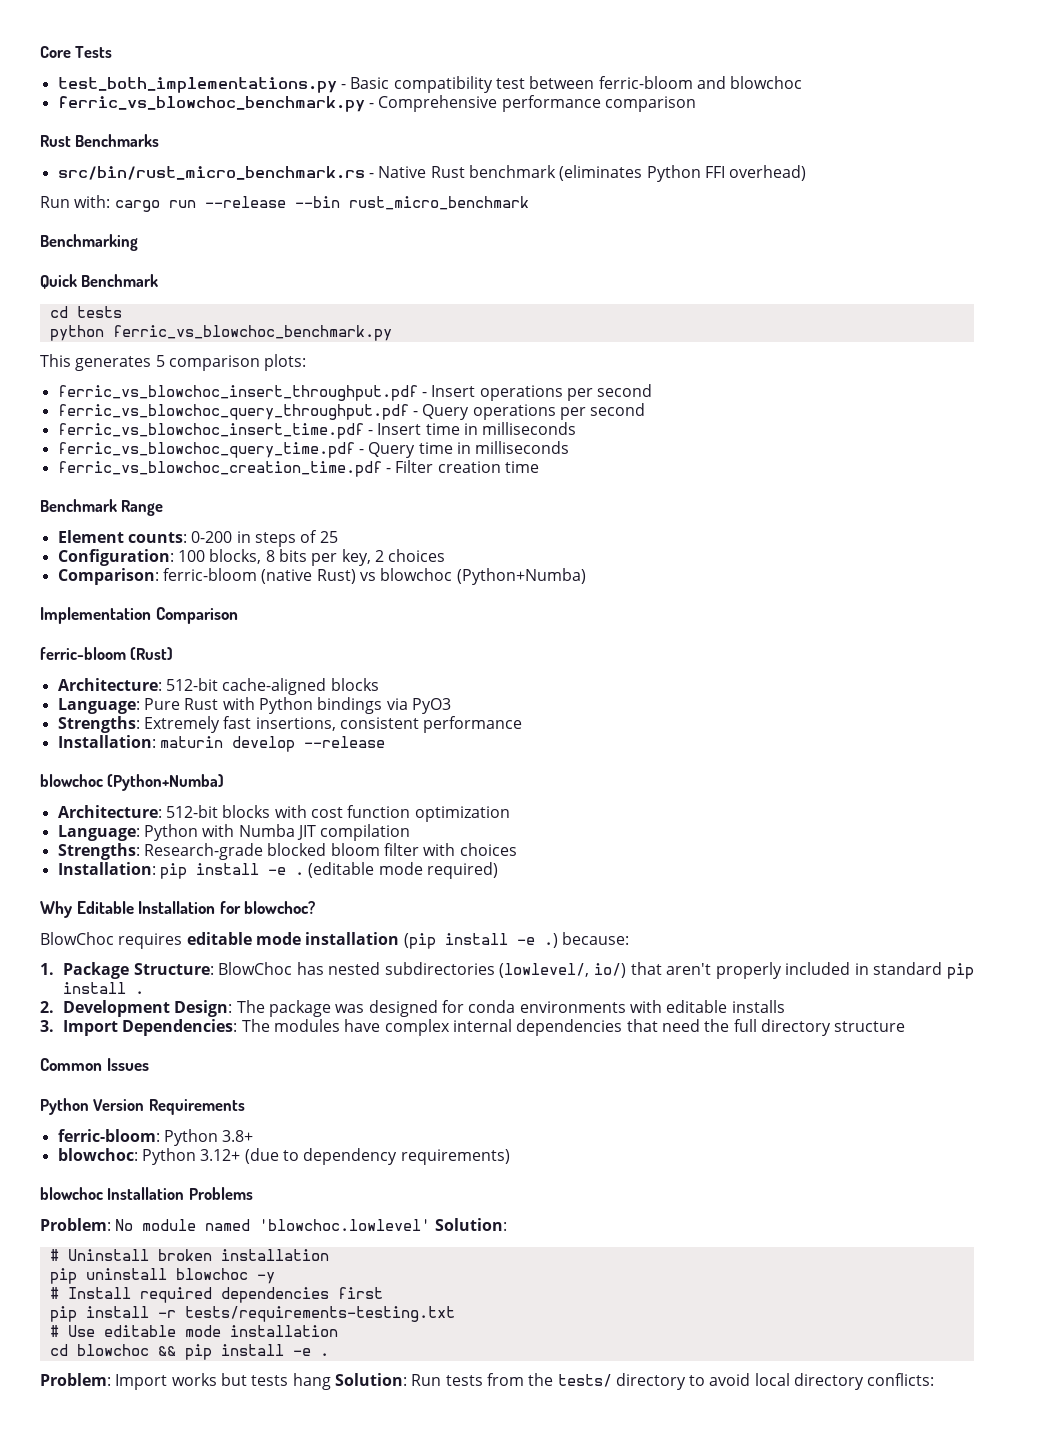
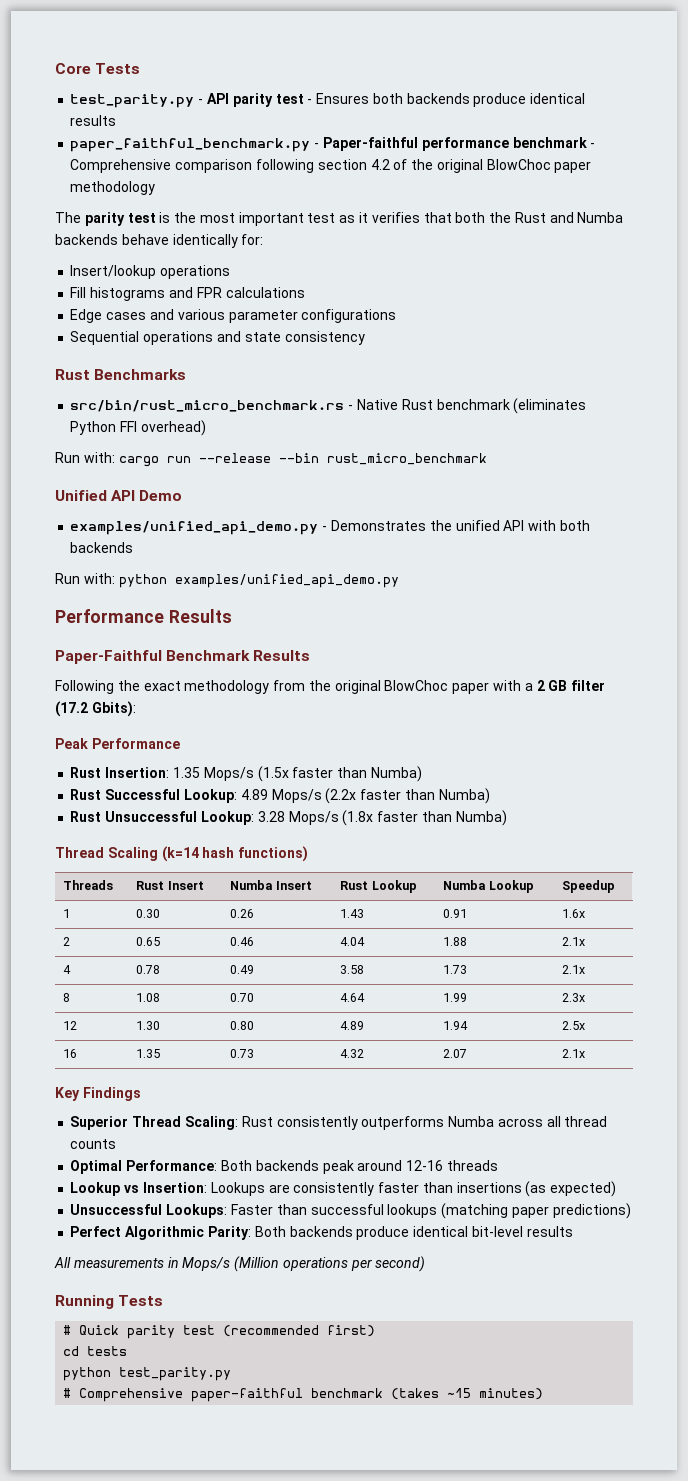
[57,76,803,93] [57,96,365,112] test_both_implementations.py - Basic compatibility test between ferric-bloom and blowchoc // ferric_vs_blowchoc_benchmark.py -> [70,93,586,108] [70,115,117,126] [70,137,587,152] test_parity.py - API parity test - Ensures both backends produce identical results // paper_faithful_benchmark.py - Paper-faithful performance benchmark
[501,95,696,112] performance comparison -> [175,159,592,173] [70,181,156,195] [55,212,624,226] [55,234,264,248] [70,265,231,279] [70,287,305,301] [70,309,397,323] [70,331,365,345] comparison following section 4.2 of the original BlowChoc paper methodology // The parity test is the most important test as it verifies that both the Rust and Numba backends behave identically for: // Insert/lookup operations // Fill histograms and FPR calculations // Edge cases and various parameter configurations // Sequential operations and state consistency
[40,234,138,251] [40,274,159,289] [49,306,122,318] [49,325,392,341] [40,354,307,371] [57,384,653,401] [57,403,646,420] [57,422,577,439] [57,441,570,458] [57,460,539,477] [40,499,164,516] [57,530,338,547] [57,549,446,566] [57,568,586,585] [40,607,238,624] [40,647,174,660] [57,678,379,695] [57,697,451,714] [57,716,523,733] [57,735,385,752] [40,774,225,791] [57,805,510,822] [57,824,411,841] [57,843,517,860] [57,862,498,879] [40,901,316,918] [40,932,629,949] [40,962,974,979] [63,982,145,994] [40,1000,785,1017] [40,1019,906,1036] [40,1058,149,1071] [40,1098,245,1115] [57,1129,254,1146] [57,1148,510,1165] [40,1187,253,1200] [40,1218,507,1231] [49,1249,329,1261] [49,1268,275,1284] [49,1287,383,1303] [49,1306,455,1322] [49,1325,338,1337] [49,1344,329,1360] [40,1373,935,1390] Benchmarking // Quick Benchmark // cd tests // python ferric_vs_blowchoc_benchmark.py // This generates 5 comparison plots: // ferric_vs_blowchoc_insert_throughput.pdf - Insert operations per second // ferric_vs_blowchoc_query_throughput.pdf - Query operations per second // ferric_vs_blowchoc_insert_time.pdf - Insert time in milliseconds // ferric_vs_blowchoc_query_time.pdf - Query time in milliseconds // ferric_vs_blowchoc_creation_time.pdf - Filter creation time // Benchmark Range // Element counts: 0-200 in steps of 25 // Configuration: 100 blocks, 8 bits per key, 2 choices // Comparison: ferric-bloom (native Rust) vs blowchoc (Python+Numba) // Implementation Comparison // ferric-bloom (Rust) // Architecture: 512-bit cache-aligned blocks // Language: Pure Rust with Python bindings via PyO3 // Strengths: Extremely fast insertions, consistent performance // Installation: maturin develop --release // blowchoc (Python+Numba) // Architecture: 512-bit blocks with cost function optimization // Language: Python with Numba JIT compilation // Strengths: Research-grade blocked bloom filter with choices // Installation: pip install -e . (editable mode required) // Why Editable Installation for blowchoc? // BlowChoc requires editable mode installation (pip install -e .) because: // 1. Package Structure: BlowChoc has nested subdirectories (lowlevel/, io/) that aren't properly included in standard pip install . // 2. Development Design: The package was designed for conda environments with editable installs // 3. Import Dependencies: The modules have complex internal dependencies that need the full directory structure // Common Issues // Python Version Requirements // ferric-bloom: Python 3.8+ // blowchoc: Python 3.12+ (due to dependency requirements) // blowchoc Installation Problems // Problem: No module named 'blowchoc.lowlevel' Solution: // # Uninstall broken installation // pip uninstall blowchoc -y // # Install required dependencies first // pip install -r tests/requirements-testing.txt // # Use editable mode installation // cd blowchoc && pip install -e . // Problem: Import works but tests hang Solution: Run tests from the tests/ directory to avoid local directory conflicts: -> [55,490,183,501] [70,520,590,535] [70,542,134,553] [55,573,399,588] [55,609,232,623] [55,650,311,664] [55,680,606,694] [55,701,136,717] [55,738,180,749] [70,766,422,782] [70,788,490,804] [70,810,507,826] [55,846,309,862] [63,880,114,890] [136,881,204,890] [230,880,312,890] [340,880,417,893] [443,880,534,893] [562,880,616,893] [63,909,71,918] [136,909,161,918] [230,909,255,918] [340,909,365,918] [443,909,468,918] [562,909,586,918] [63,937,71,946] [136,937,161,946] [230,937,255,946] [340,937,366,946] [443,937,468,946] [562,937,586,946] [63,965,72,974] [136,965,161,974] [230,965,255,974] [340,965,365,974] [443,965,468,974] [562,965,586,974] [63,993,71,1002] [136,993,161,1002] [230,993,255,1002] [340,993,366,1002] [443,993,468,1002] [562,993,586,1002] [63,1021,78,1030] [136,1021,161,1030] [230,1021,255,1030] [340,1021,365,1030] [443,1021,469,1030] [562,1021,586,1030] [63,1049,78,1058] [136,1049,161,1058] [230,1049,255,1058] [340,1049,365,1058] [443,1049,468,1058] [562,1049,586,1058] [55,1087,141,1101] [70,1116,608,1130] [70,1139,117,1149] [70,1160,498,1174] [70,1181,617,1197] [70,1203,631,1219] [70,1226,573,1240] [54,1256,426,1272] [55,1295,164,1309] [63,1325,376,1339] [63,1346,128,1356] [63,1367,232,1381] [63,1388,544,1402] Unified API Demo // examples/unified_api_demo.py - Demonstrates the unified API with both backends // Run with: python examples/unified_api_demo.py // Performance Results // Paper-Faithful Benchmark Results // Following the exact methodology from the original BlowChoc paper with a 2 GB filter (17.2 Gbits): // Peak Performance // Rust Insertion: 1.35 Mops/s (1.5x faster than Numba) // Rust Successful Lookup: 4.89 Mops/s (2.2x faster than Numba) // Rust Unsuccessful Lookup: 3.28 Mops/s (1.8x faster than Numba) // Thread Scaling (k=14 hash functions) // Threads | Rust Insert | Numba Insert | Rust Lookup | Numba Lookup | Speedup // 1 | 0.30 | 0.26 | 1.43 | 0.91 | 1.6x // 2 | 0.65 | 0.46 | 4.04 | 1.88 | 2.1x // 4 | 0.78 | 0.49 | 3.58 | 1.73 | 2.1x // 8 | 1.08 | 0.70 | 4.64 | 1.99 | 2.3x // 12 | 1.30 | 0.80 | 4.89 | 1.94 | 2.5x // 16 | 1.35 | 0.73 | 4.32 | 2.07 | 2.1x // Key Findings // Superior Thread Scaling: Rust consistently outperforms Numba across all thread counts // Optimal Performance: Both backends peak around 12-16 threads // Lookup vs Insertion: Lookups are consistently faster than insertions (as expected) // Unsuccessful Lookups: Faster than successful lookups (matching paper predictions) // Perfect Algorithmic Parity: Both backends produce identical bit-level results // All measurements in Mops/s (Million operations per second) // Running Tests // # Quick parity test (recommended first) // cd tests // python test_parity.py // # Comprehensive paper-faithful benchmark (takes ~15 minutes)

